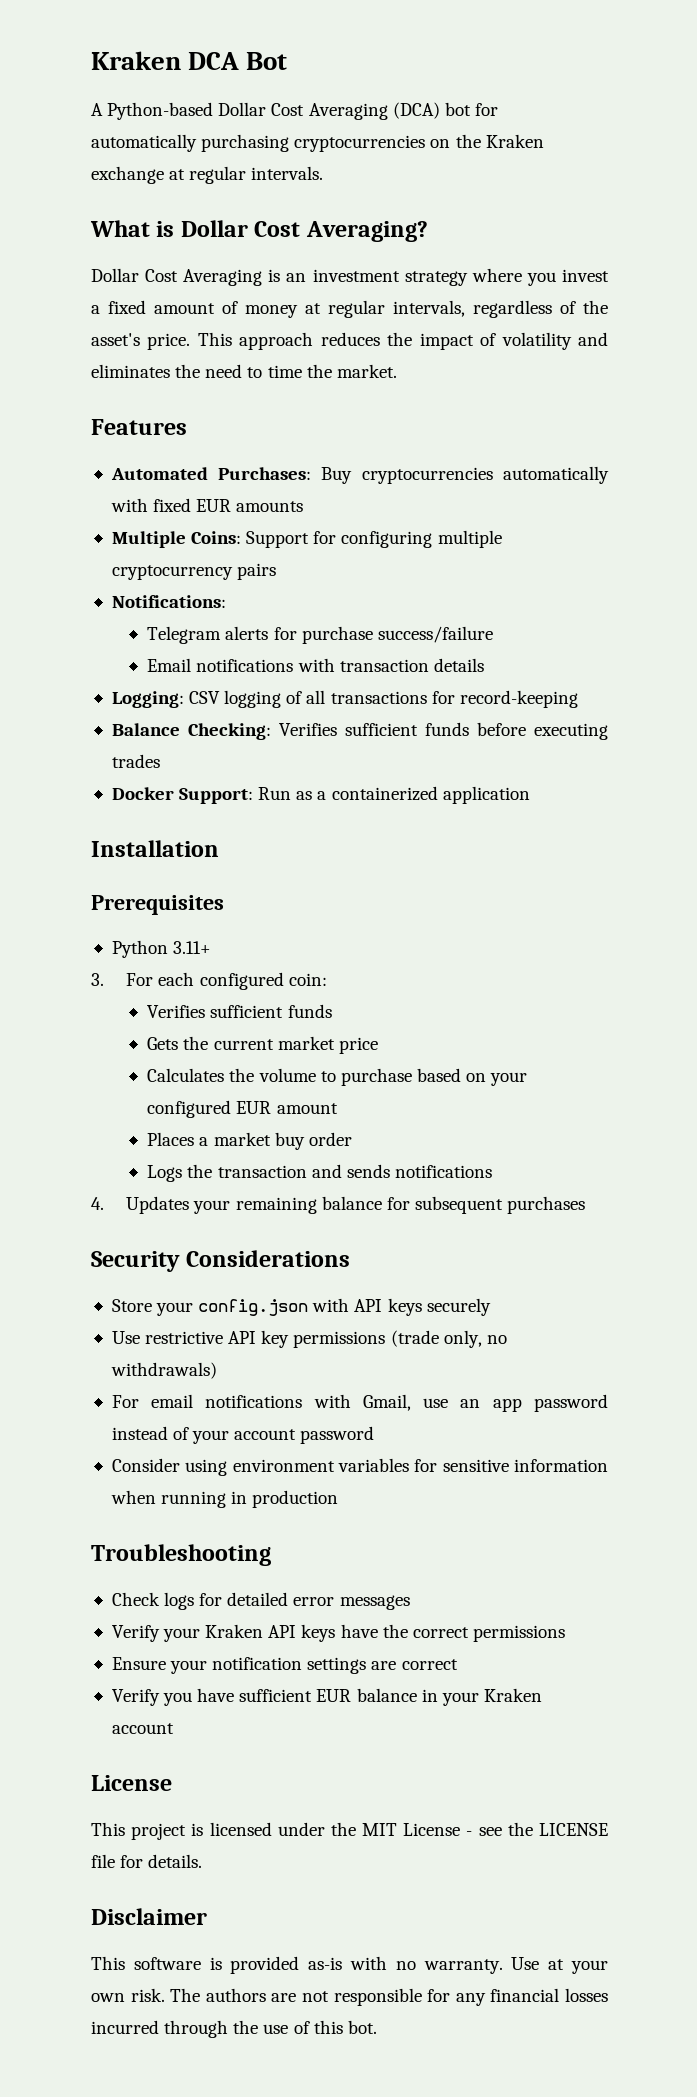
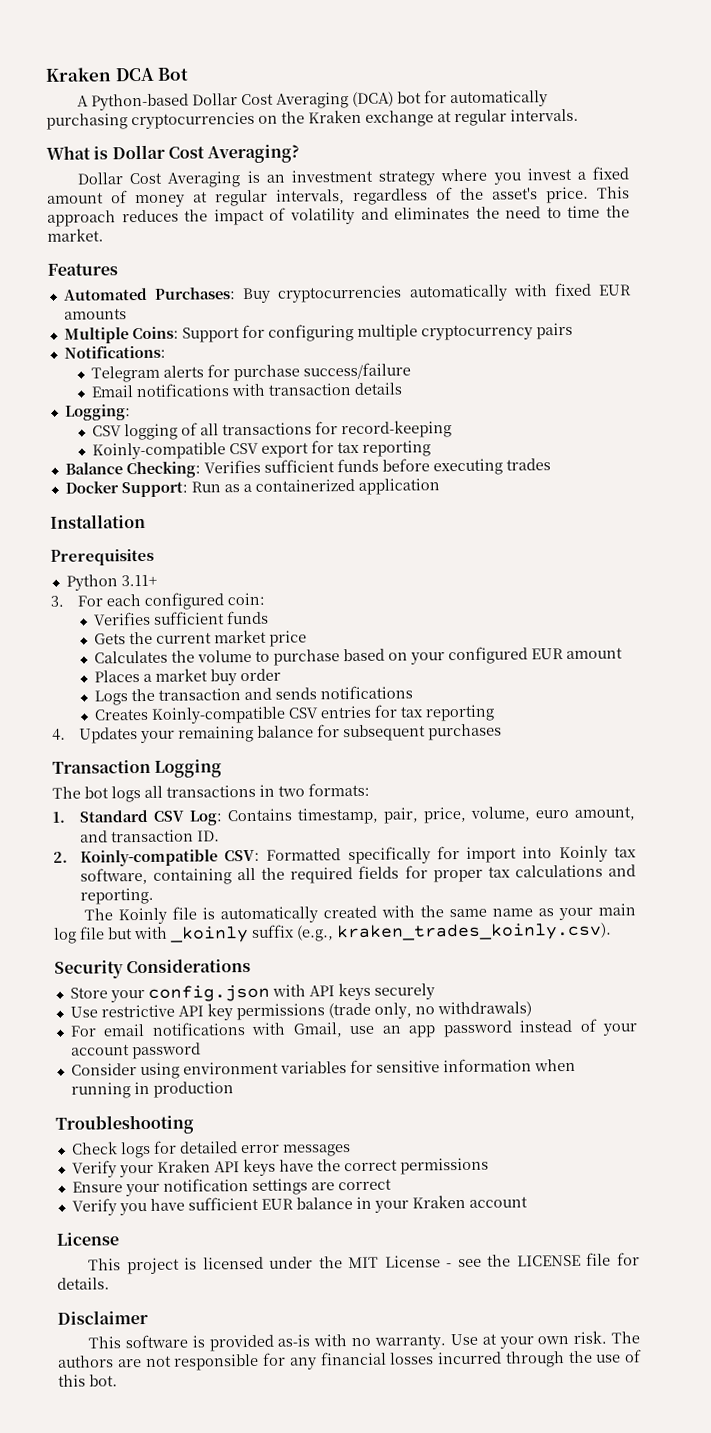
(184, 699) none -> (131, 412) //
(578, 699) none -> [91,440,431,460] // Koinly-compatible CSV export for tax reporting
(492, 1171) none -> [93,704,495,724] // Creates Koinly-compatible CSV entries for tax reporting
(586, 1205) none -> [52,759,223,778] [52,782,370,803] [52,806,635,826] [79,829,220,843] [53,845,637,867] [79,864,636,885] [79,887,154,905] [84,903,637,925] [53,922,612,944] // Transaction Logging // The bot logs all transactions in two formats: // 1. Standard CSV Log: Contains timestamp, pair, price, volume, euro amount, and transaction ID. // 2. Koinly-compatible CSV: Formatted specifically for import into Koinly tax software, containing all the required fields for proper tax calculations and reporting. // The Koinly file is automatically created with the same name as your main log file but with _koinly suffix (e.g., kraken_trades_koinly.csv).

